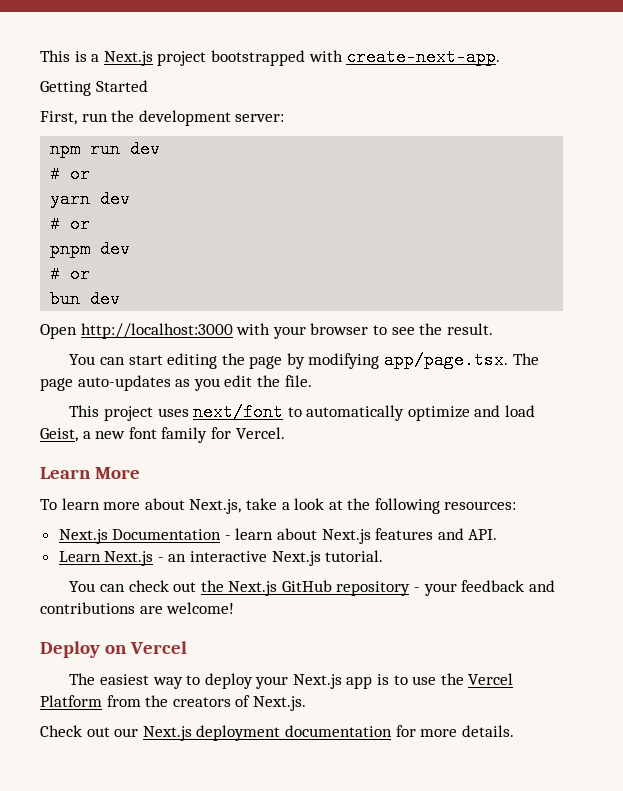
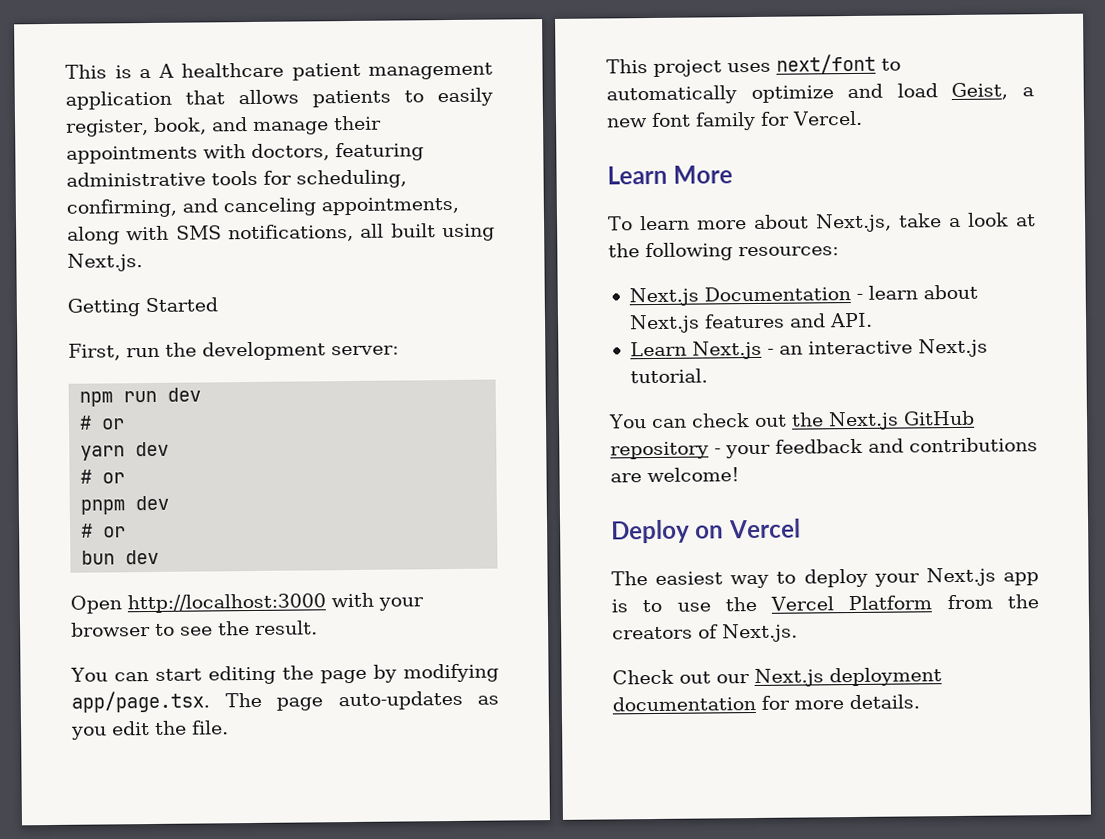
[103,48,501,66] Next.js project bootstrapped with create-next-app. -> [157,62,493,81] [65,87,493,110] [65,115,382,137] [66,142,424,164] [66,169,407,189] [66,196,459,218] [67,223,495,245] [67,253,143,272] A healthcare patient management application that allows patients to easily register, book, and manage their appointments with doctors, featuring administrative tools for scheduling, confirming, and canceling appointments, along with SMS notifications, all built using Next.js.

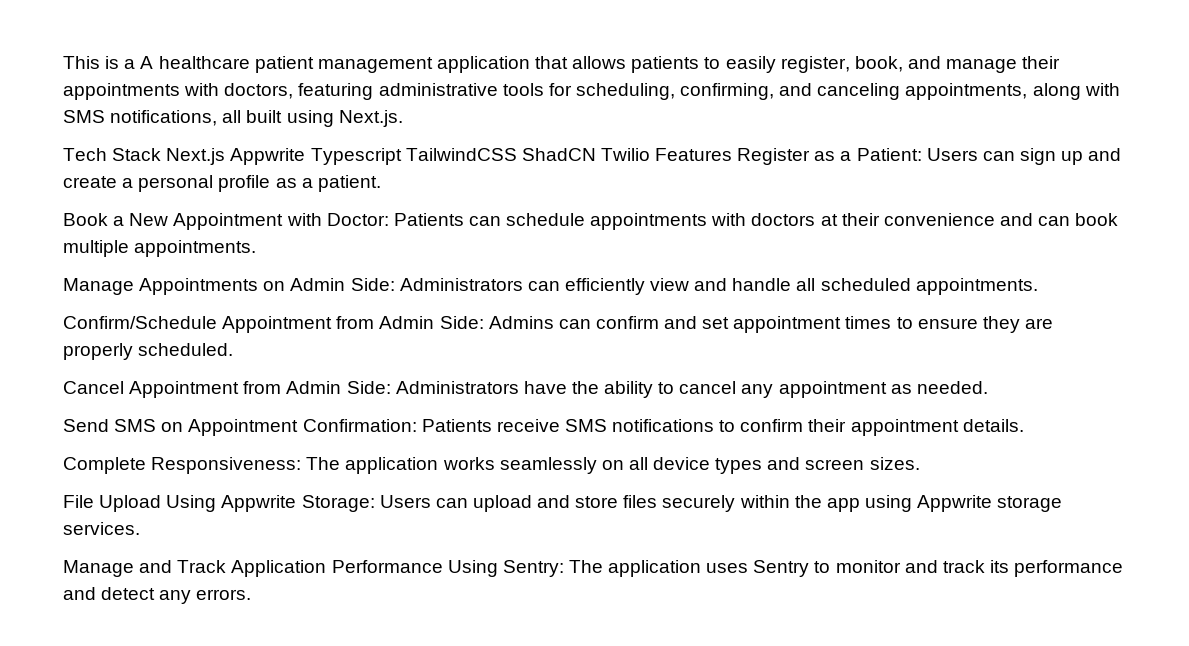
[67,297,218,317] [68,341,399,361] [79,387,202,407] [79,415,126,430] [80,441,170,461] [80,469,126,484] [80,495,170,515] [81,523,127,538] [81,549,160,565] [70,592,424,614] [70,620,318,637] [70,663,499,685] [71,690,499,713] [71,720,229,740] [606,53,901,77] [606,82,1034,105] [607,110,863,131] [607,165,734,185] [607,212,1036,233] [608,242,839,262] [628,284,978,307] [628,312,873,334] [629,338,988,360] [629,368,708,384] [608,410,975,431] [610,437,1038,460] [610,467,740,483] [611,518,801,544] [611,567,1039,589] [611,594,1039,613] [612,623,798,643] [612,667,942,688] [612,694,920,712] Getting Started // First, run the development server: // npm run dev // # or // yarn dev // # or // pnpm dev // # or // bun dev // Open http://localhost:3000 with your browser to see the result. // You can start editing the page by modifying app/page.tsx. The page auto-updates as you edit the file. // This project uses next/font to automatically optimize and load Geist, a new font family for Vercel. // Learn More // To learn more about Next.js, take a look at the following resources: // Next.js Documentation - learn about Next.js features and API. // Learn Next.js - an interactive Next.js tutorial. // You can check out the Next.js GitHub repository - your feedback and contributions are welcome! // Deploy on Vercel // The easiest way to deploy your Next.js app is to use the Vercel Platform from the creators of Next.js. // Check out our Next.js deployment documentation for more details. -> [63,148,1122,165] [63,175,381,192] [63,213,1119,230] [63,240,257,257] [63,278,1038,295] [63,316,1053,333] [63,343,234,360] [63,381,988,398] [63,419,1024,436] [63,457,920,474] [63,495,1063,512] [63,522,140,535] [63,560,1124,577] [63,587,252,604] Tech Stack Next.js Appwrite Typescript TailwindCSS ShadCN Twilio Features Register as a Patient: Users can sign up and create a personal profile as a patient. // Book a New Appointment with Doctor: Patients can schedule appointments with doctors at their convenience and can book multiple appointments. // Manage Appointments on Admin Side: Administrators can efficiently view and handle all scheduled appointments. // Confirm/Schedule Appointment from Admin Side: Admins can confirm and set appointment times to ensure they are properly scheduled. // Cancel Appointment from Admin Side: Administrators have the ability to cancel any appointment as needed. // Send SMS on Appointment Confirmation: Patients receive SMS notifications to confirm their appointment details. // Complete Responsiveness: The application works seamlessly on all device types and screen sizes. // File Upload Using Appwrite Storage: Users can upload and store files securely within the app using Appwrite storage services. // Manage and Track Application Performance Using Sentry: The application uses Sentry to monitor and track its performance and detect any errors.

